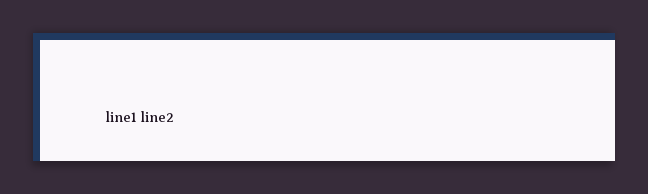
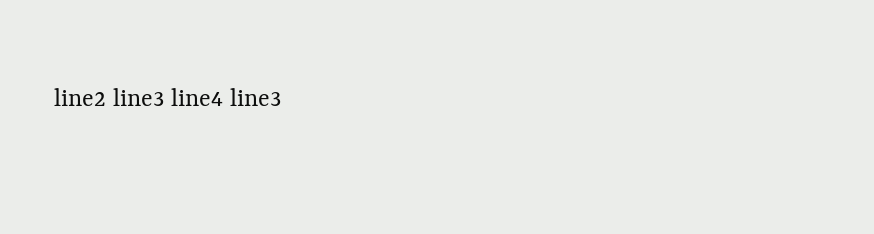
[106,111,174,122] line1 line2 -> [54,88,282,106] line2 line3 line4 line3

